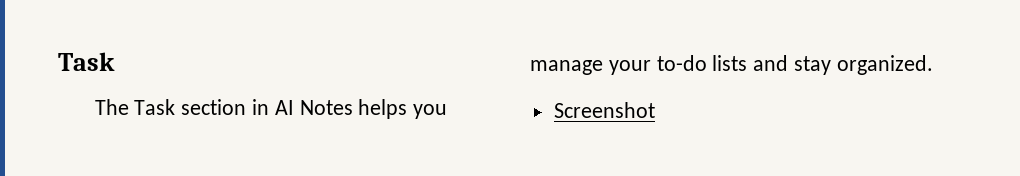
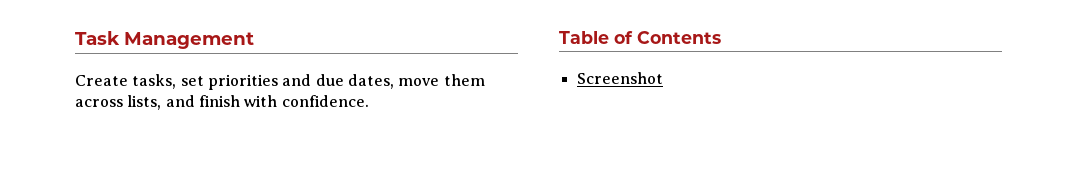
[58,52,115,71] [94,99,448,119] [530,55,933,75] Task // The Task section in AI Notes helps you manage your to-do lists and stay organized. -> [75,31,254,49] [75,74,485,90] [75,95,369,110] [559,31,721,44] Task Management // Create tasks, set priorities and due dates, move them across lists, and finish with confidence. // Table of Contents

